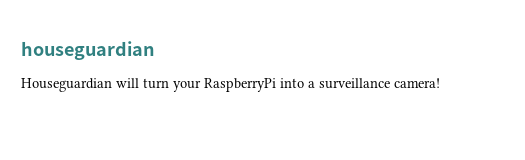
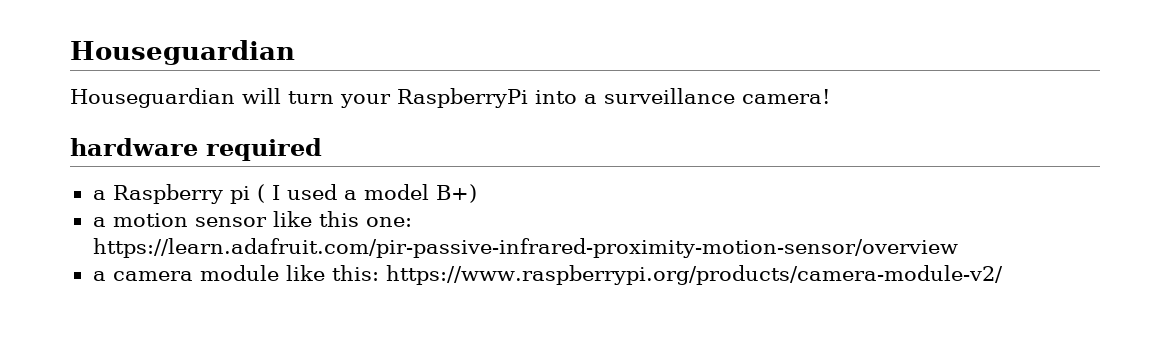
[21,41,155,60] houseguardian -> [70,40,295,65] Houseguardian
(440, 83) none -> [70,138,322,161] [92,184,477,204] [92,211,412,227] [92,238,958,258] [92,265,1003,285] // hardware required // a Raspberry pi ( I used a model B+) // a motion sensor like this one: https://learn.adafruit.com/pir-passive-infrared-proximity-motion-sensor/overview // a camera module like this: https://www.raspberrypi.org/products/camera-module-v2/

